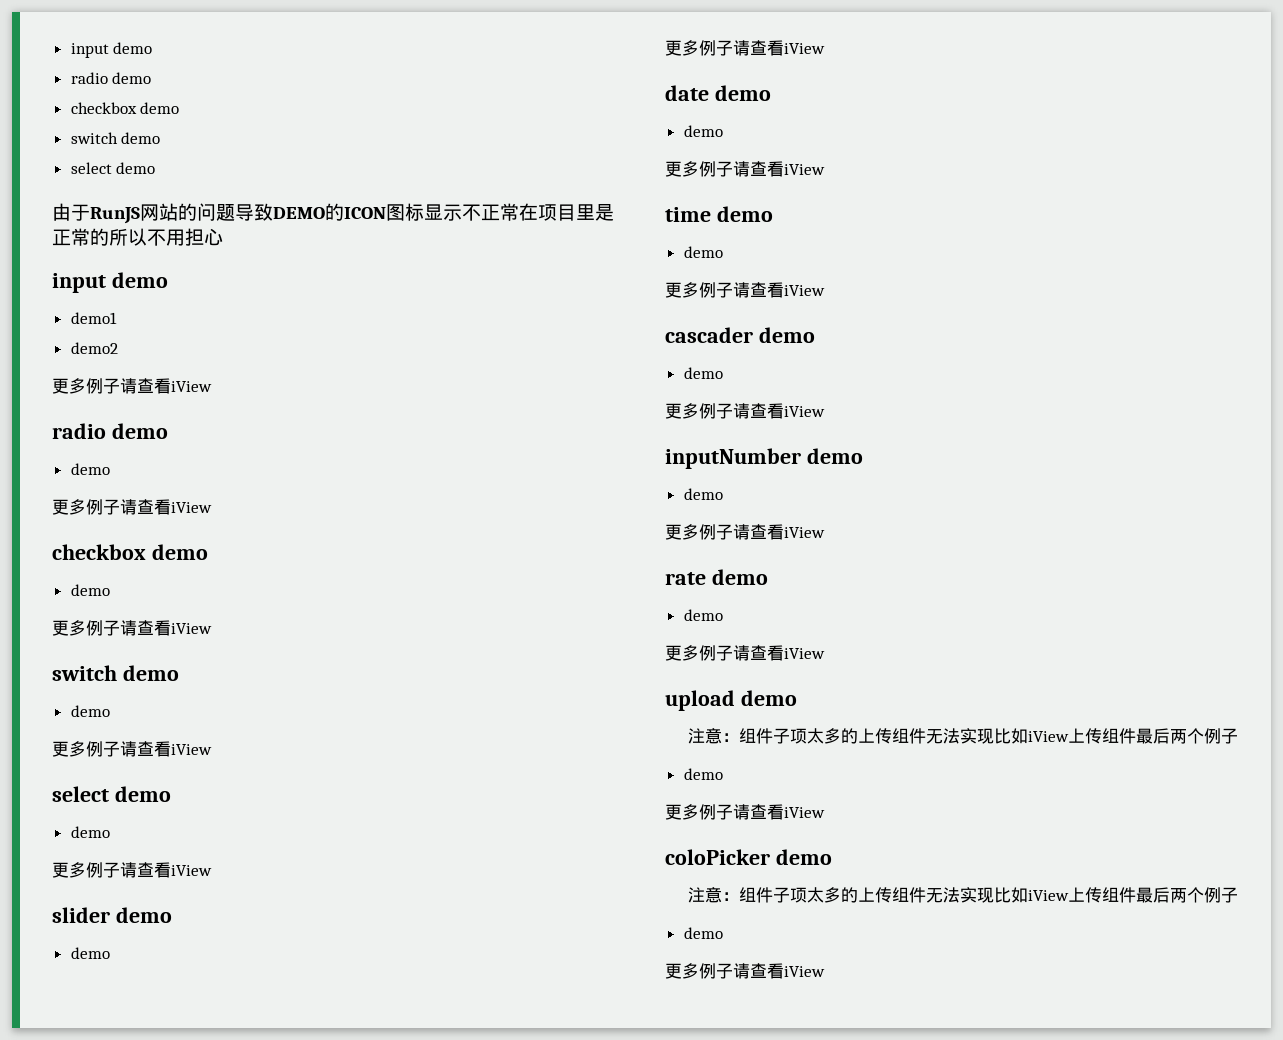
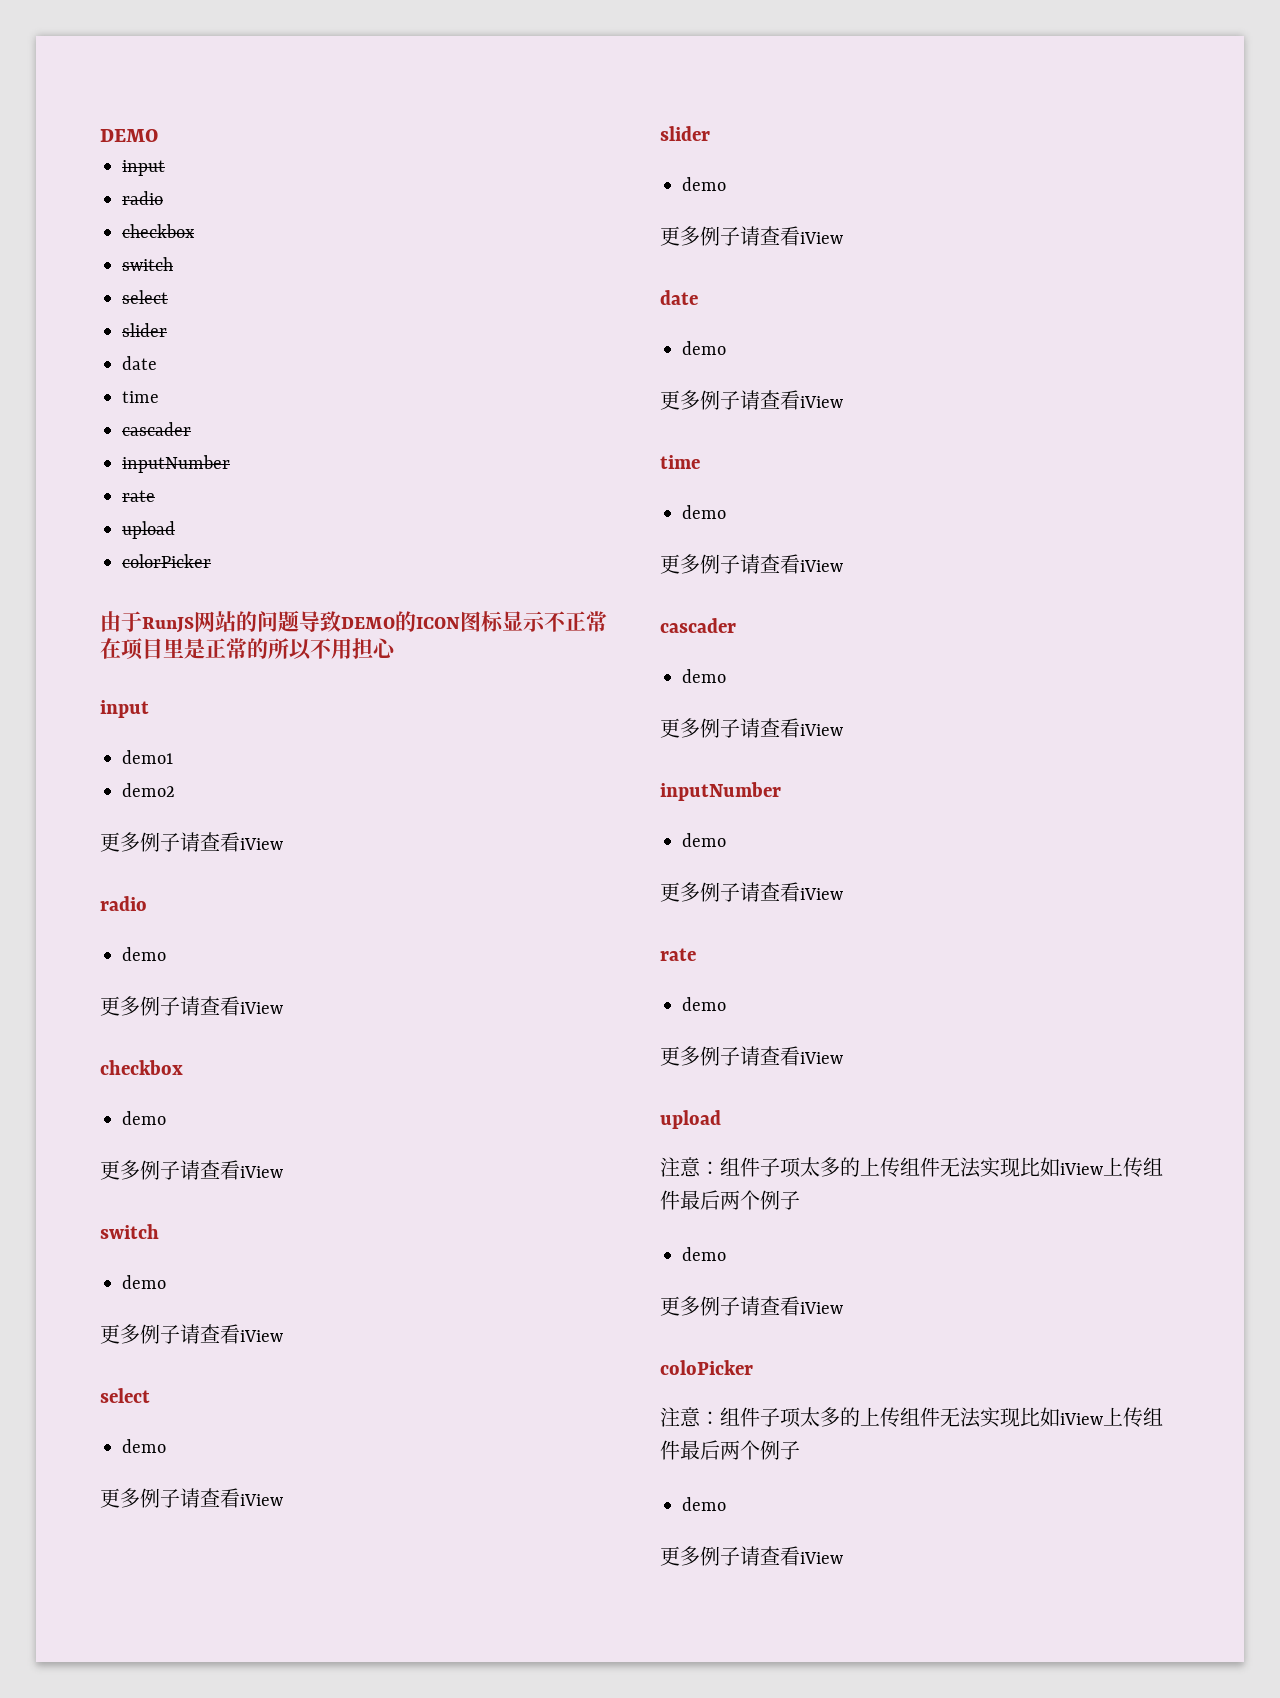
[70,42,153,58] [70,72,152,84] [70,102,180,114] [70,132,161,144] [70,162,156,174] input demo // radio demo // checkbox demo // switch demo // select demo -> [100,129,158,142] [122,160,165,176] [122,191,163,205] [122,224,195,238] [122,257,173,271] [122,290,168,304] [122,323,167,337] [122,356,157,370] [122,391,159,403] [122,422,191,436] [122,455,230,473] [122,490,155,502] [122,521,175,539] [122,554,211,568] DEMO // input // radio // checkbox // switch // select // slider // date // time // cascader // inputNumber // rate // upload // colorPicker
[111,272,168,288] demo -> (149, 709) none
[111,423,168,439] demo -> (147, 903) none
[151,544,208,560] demo -> (183, 1067) none
[122,665,179,681] demo -> (159, 1231) none
[114,786,171,802] demo -> (150, 1395) none
[115,907,172,923] demo -> (710, 133) none
[714,85,771,101] demo -> (698, 297) none
[716,206,773,222] demo -> (700, 462) none
[758,327,815,343] demo -> (736, 625) none
[806,448,863,464] demo -> (781, 791) none
[711,569,768,585] demo -> (696, 954) none
[740,690,797,706] demo -> (721, 1119) none
[775,849,832,865] demo -> (753, 1367) none

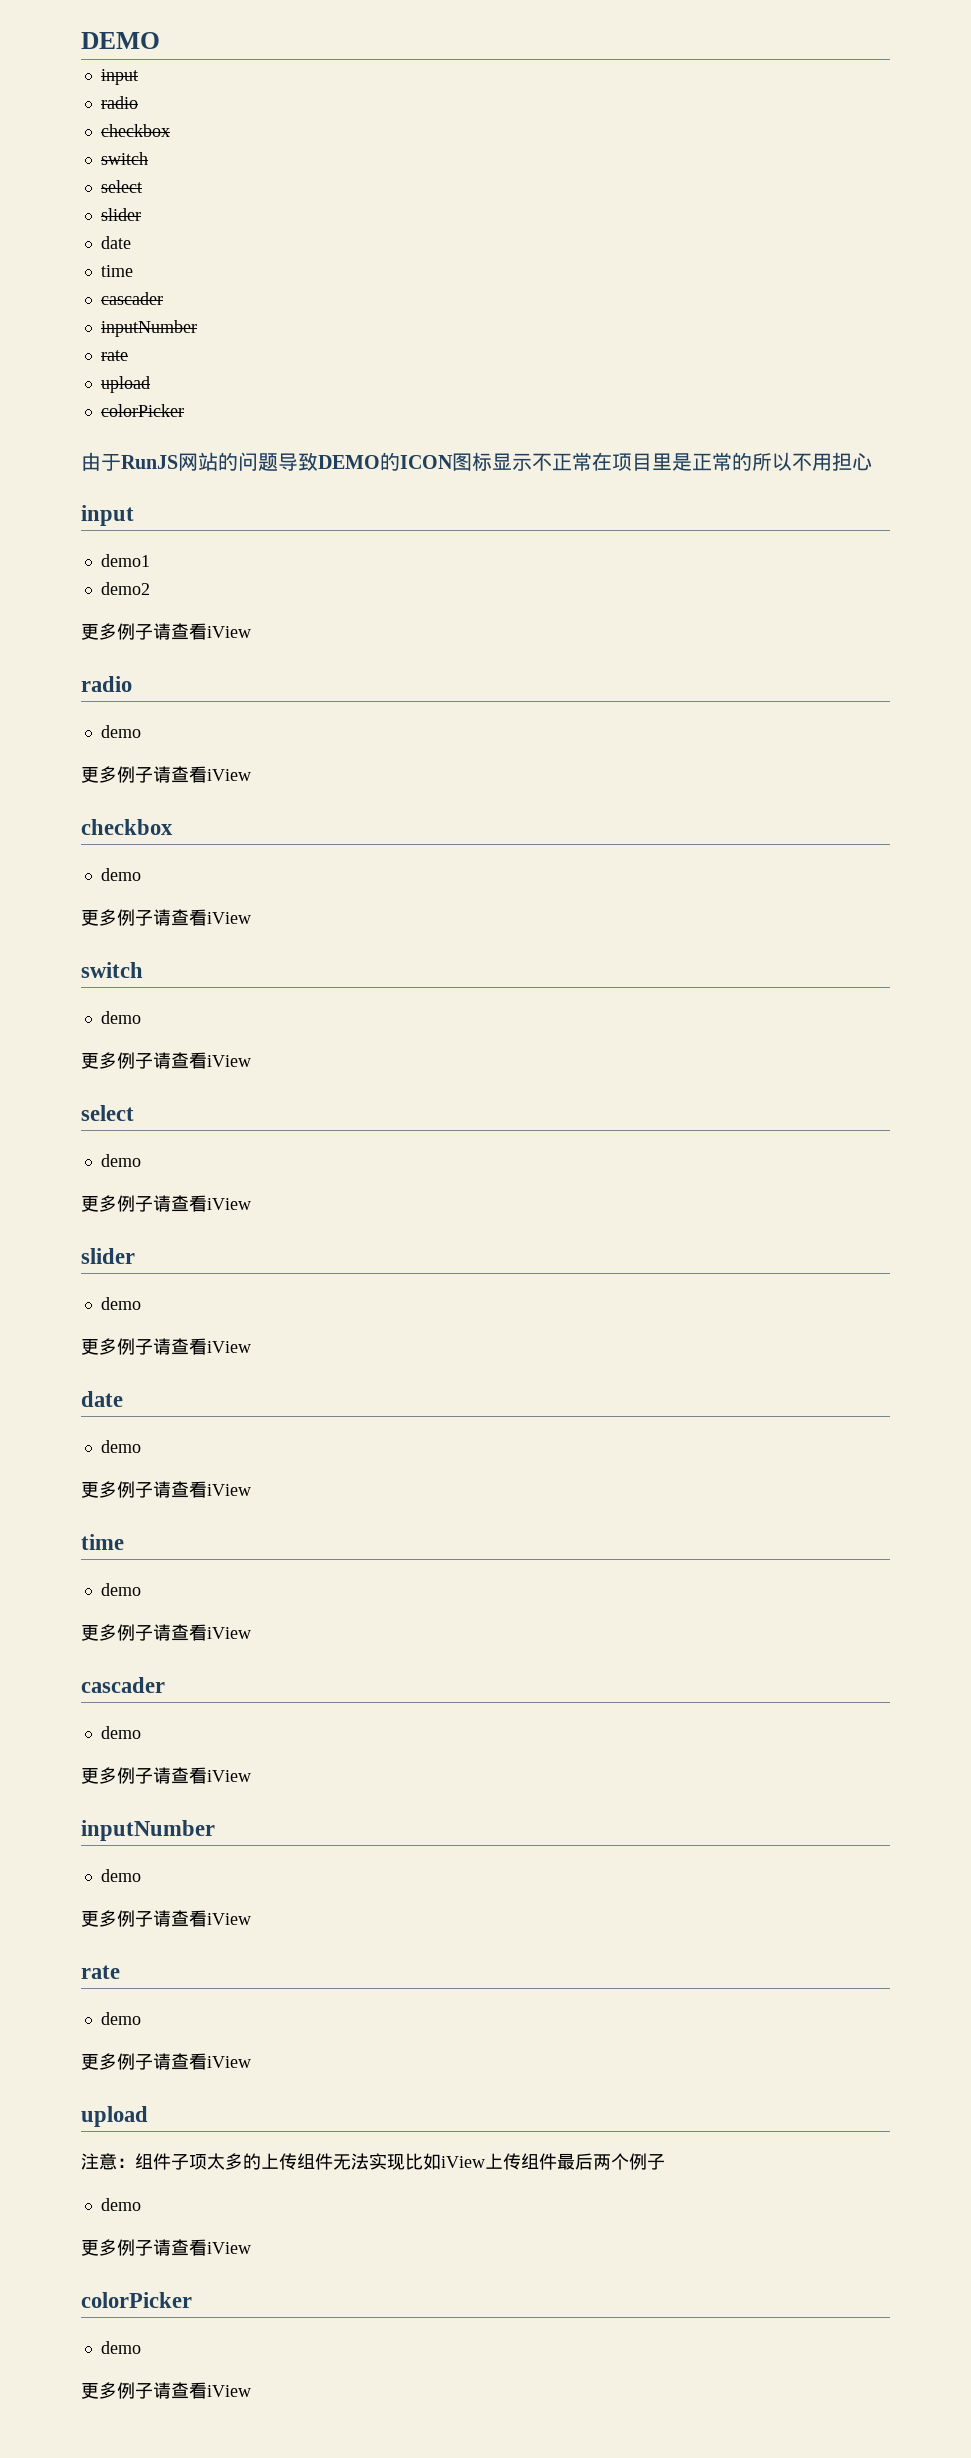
[660,1360,753,1375] [660,1407,1163,1428] [660,1440,800,1460] coloPicker // 注意：组件子项太多的上传组件无法实现比如iView上传组件最后两个例子 -> [81,2292,192,2308] colorPicker

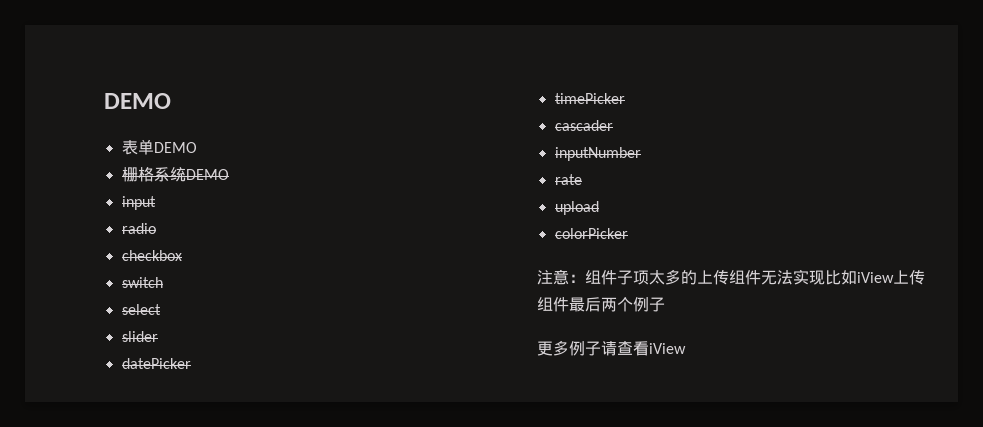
[81,32,160,49] DEMO -> [104,93,171,109] [121,139,197,155] [121,167,229,182] DEMO // 表单DEMO // 栅格系统DEMO
[100,236,131,249] [100,265,133,277] date // time -> [121,358,191,369] [554,93,625,104] datePicker // timePicker
[81,452,872,471] [81,505,134,526] [100,554,150,567] [100,582,150,595] [81,623,251,640] [81,676,132,692] [100,725,141,738] [81,766,251,783] [81,819,173,835] [100,868,141,881] [81,909,251,926] [81,962,143,978] [100,1011,141,1024] [81,1052,251,1069] [81,1105,134,1121] [100,1154,141,1167] [81,1195,251,1212] [81,1248,135,1264] [100,1297,141,1310] [81,1338,251,1355] [81,1391,123,1407] [100,1440,141,1453] [81,1481,251,1498] [81,1534,124,1550] [100,1583,141,1596] [81,1624,251,1641] [81,1677,165,1693] [100,1726,141,1739] [81,1767,251,1784] [81,1820,215,1841] [100,1869,141,1882] [81,1910,251,1927] [81,1965,120,1979] [100,2012,141,2025] [81,2053,251,2070] [81,2106,148,2127] // 由于RunJS网站的问题导致DEMO的ICON图标显示不正常在项目里是正常的所以不用担心 // input // demo1 // demo2 // 更多例子请查看iView // radio // demo // 更多例子请查看iView // checkbox // demo // 更多例子请查看iView // switch // demo // 更多例子请查看iView // select // demo // 更多例子请查看iView // slider // demo // 更多例子请查看iView // date // demo // 更多例子请查看iView // time // demo // 更多例子请查看iView // cascader // demo // 更多例子请查看iView // inputNumber // demo // 更多例子请查看iView // rate // demo // 更多例子请查看iView // upload -> (628, 233) none
[100,2198,141,2211] [81,2239,251,2256] [81,2292,192,2308] [100,2341,141,2354] [81,2382,251,2399] // demo // 更多例子请查看iView // colorPicker // demo // 更多例子请查看iView -> [537,340,686,356] // 更多例子请查看iView

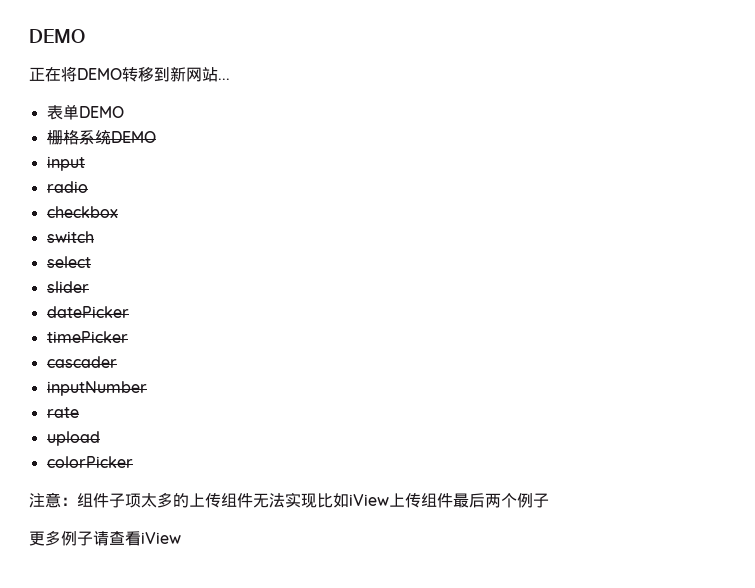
[104,93,171,109] DEMO -> [29,29,85,43] [29,66,230,82] DEMO // 正在将DEMO转移到新网站...

